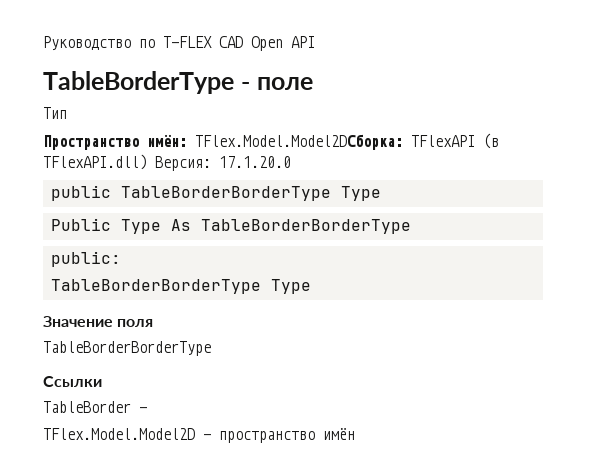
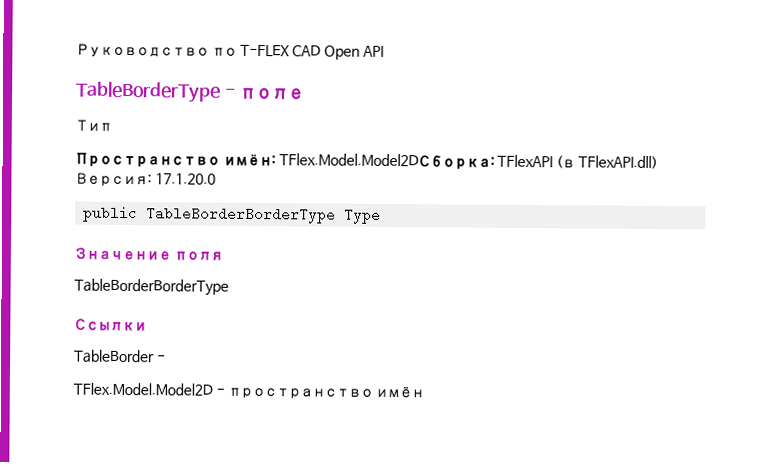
[50,218,411,234] [50,251,121,267] [50,279,311,294] // Public Type As TableBorderBorderType // public: // TableBorderBorderType Type -> (382, 215) none

